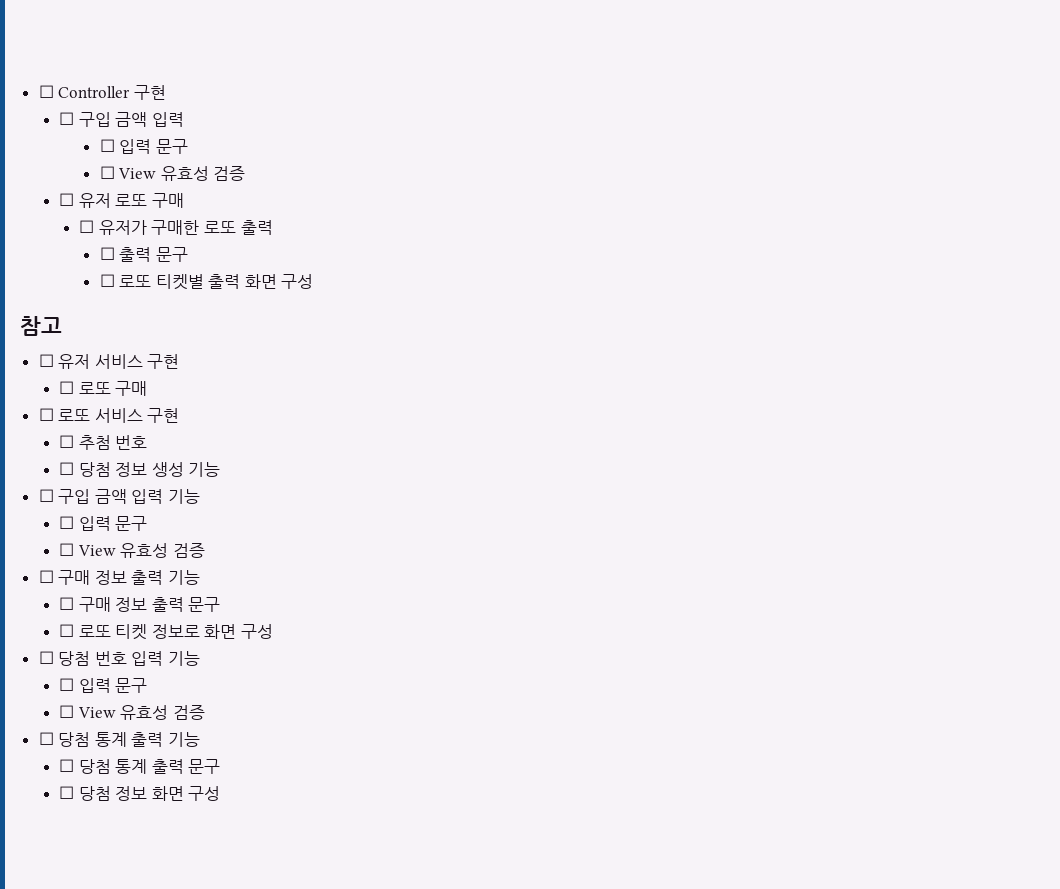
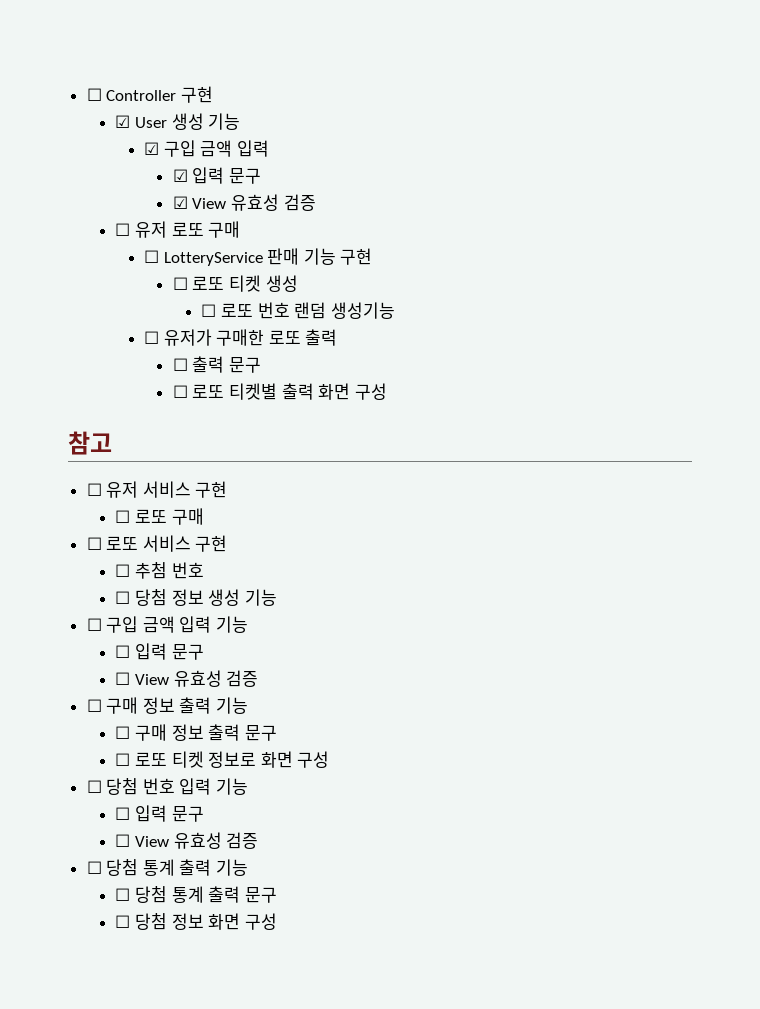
[58,112,74,125] ☐ -> [115,113,241,130] [144,142,160,155] ☑ User 생성 기능 // ☑
[99,139,188,154] [99,166,115,179] ☐ 입력 문구 // ☐ -> [172,167,261,184] [172,196,188,209] ☑ 입력 문구 // ☑
(184, 200) none -> [144,248,373,266] [172,275,298,292] [201,302,395,319] // ☐ LotteryService 판매 기능 구현 // ☐ 로또 티켓 생성 // ☐ 로또 번호 랜덤 생성기능

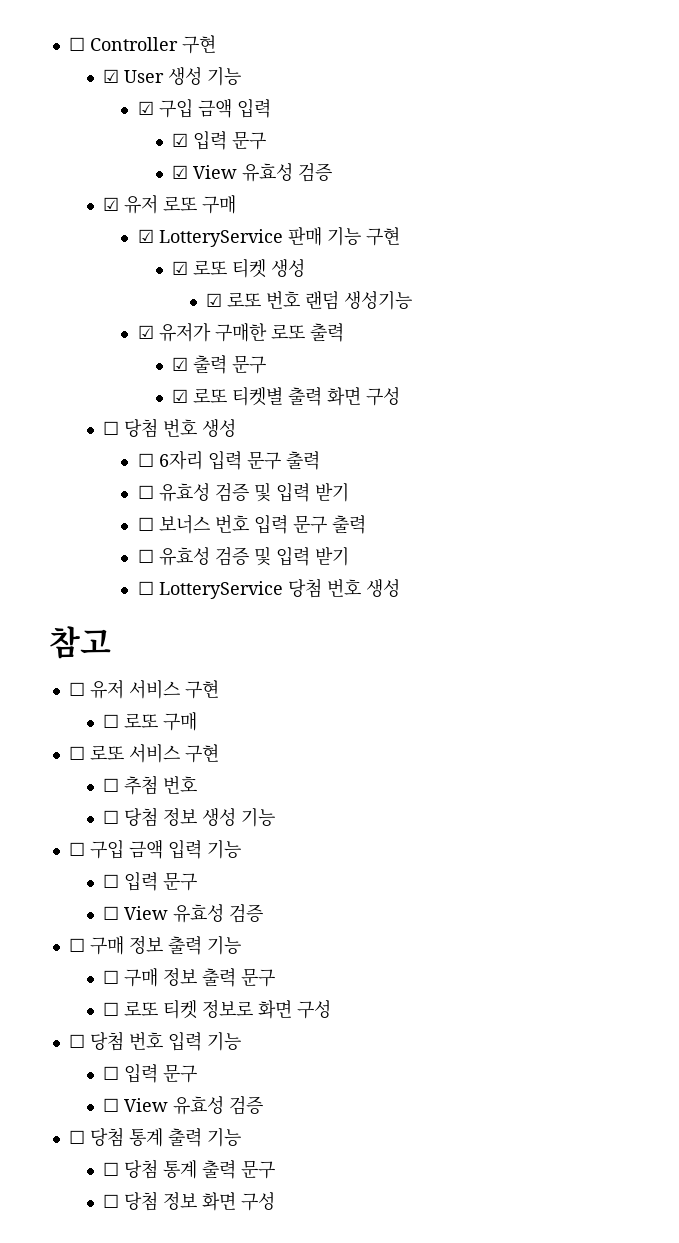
[115,223,131,236] ☐ -> [103,197,120,211] ☑
[144,250,160,263] ☐ -> [137,229,154,243] ☑
[172,277,188,290] ☐ -> [171,261,188,275] ☑
[201,304,217,317] ☐ -> [206,293,223,307] ☑
[144,331,160,344] ☐ -> [137,325,154,339] ☑
[172,356,261,373] [172,385,188,398] ☐ 출력 문구 // ☐ -> [171,355,266,374] [171,389,188,403] ☑ 출력 문구 // ☑
(387, 391) none -> [103,418,237,438] [137,450,320,470] [137,483,349,502] [137,515,366,534] [137,547,349,566] [137,578,400,599] // ☐ 당첨 번호 생성 // ☐ 6자리 입력 문구 출력 // ☐ 유효성 검증 및 입력 받기 // ☐ 보너스 번호 입력 문구 출력 // ☐ 유효성 검증 및 입력 받기 // ☐ LotteryService 당첨 번호 생성

